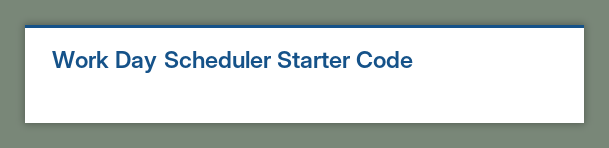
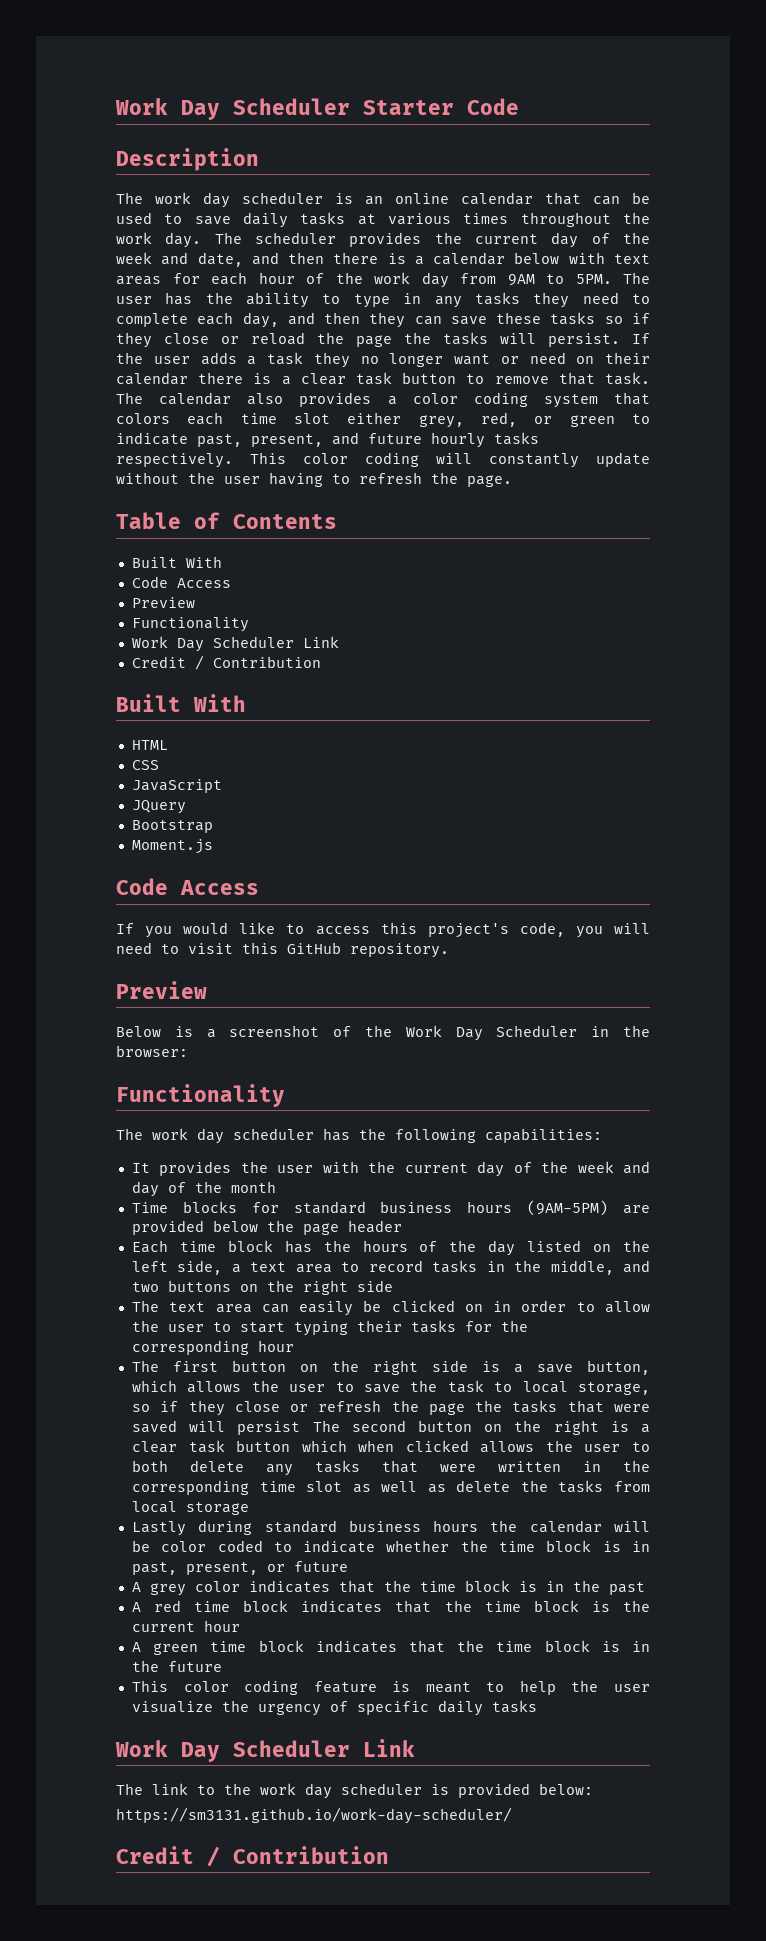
(414, 59) none -> [116,148,259,171] [116,192,650,208] [116,212,650,228] [116,232,650,248] [116,252,650,267] [116,272,650,288] [116,292,651,308] [116,312,650,328] [116,332,650,348] [116,352,650,368] [116,372,650,385] [116,392,650,408] [116,412,650,428] [116,432,539,448] [116,452,650,468] [116,472,512,487] [116,512,337,529] [131,556,222,568] [131,576,231,588] [131,597,195,608] [131,617,249,632] [131,636,339,652] [131,655,321,670] [116,694,246,712] [131,740,168,750] [131,760,159,770] [131,779,222,793] [131,800,186,814] [131,820,213,833] [131,839,213,854] [116,878,259,895] [116,922,651,938] [116,942,449,958] [116,981,207,999] [116,1025,650,1041] [116,1045,188,1057] [116,1084,285,1107] [116,1128,602,1144] [131,1161,650,1177] [131,1181,276,1197] [131,1200,650,1216] [131,1220,402,1235] [131,1240,651,1256] [131,1260,650,1275] [131,1280,393,1295] [131,1300,650,1316] [131,1320,528,1336] [131,1340,294,1355] [131,1360,650,1375] [131,1380,650,1395] [131,1400,650,1416] [131,1420,650,1435] [131,1440,650,1453] [131,1460,650,1476] [131,1480,650,1495] [131,1501,249,1515] [131,1520,650,1536] [131,1540,650,1553] [131,1561,348,1575] [131,1580,645,1596] [131,1600,651,1613] [131,1620,240,1632] [131,1640,650,1655] [131,1660,222,1672] [131,1680,651,1695] [131,1700,537,1716] [115,1739,415,1762] [116,1783,593,1799] [116,1807,512,1824] [116,1846,389,1867] // Description // The work day scheduler is an online calendar that can be used to save daily tasks at various times throughout the work day. The scheduler provides the current day of the week and date, and then there is a calendar below with text areas for each hour of the work day from 9AM to 5PM. The user has the ability to type in any tasks they need to complete each day, and then they can save these tasks so if they close or reload the page the tasks will persist. If the user adds a task they no longer want or need on their calendar there is a clear task button to remove that task. The calendar also provides a color coding system that colors each time slot either grey, red, or green to indicate past, present, and future hourly tasks respectively. This color coding will constantly update without the user having to refresh the page. // Table of Contents // Built With // Code Access // Preview // Functionality // Work Day Scheduler Link // Credit / Contribution // Built With // HTML // CSS // JavaScript // JQuery // Bootstrap // Moment.js // Code Access // If you would like to access this project's code, you will need to visit this GitHub repository. // Preview // Below is a screenshot of the Work Day Scheduler in the browser: // Functionality // The work day scheduler has the following capabilities: // It provides the user with the current day of the week and day of the month // Time blocks for standard business hours (9AM-5PM) are provided below the page header // Each time block has the hours of the day listed on the left side, a text area to record tasks in the middle, and two buttons on the right side // The text area can easily be clicked on in order to allow the user to start typing their tasks for the corresponding hour // The first button on the right side is a save button, which allows the user to save the task to local storage, so if they close or refresh the page the tasks that were saved will persist The second button on the right is a clear task button which when clicked allows the user to both delete any tasks that were written in the corresponding time slot as well as delete the tasks from local storage // Lastly during standard business hours the calendar will be color coded to indicate whether the time block is in past, present, or future // A grey color indicates that the time block is in the past // A red time block indicates that the time block is the current hour // A green time block indicates that the time block is in the future // This color coding feature is meant to help the user visualize the urgency of specific daily tasks // Work Day Scheduler Link // The link to the work day scheduler is provided below: // https://sm3131.github.io/work-day-scheduler/ // Credit / Contribution

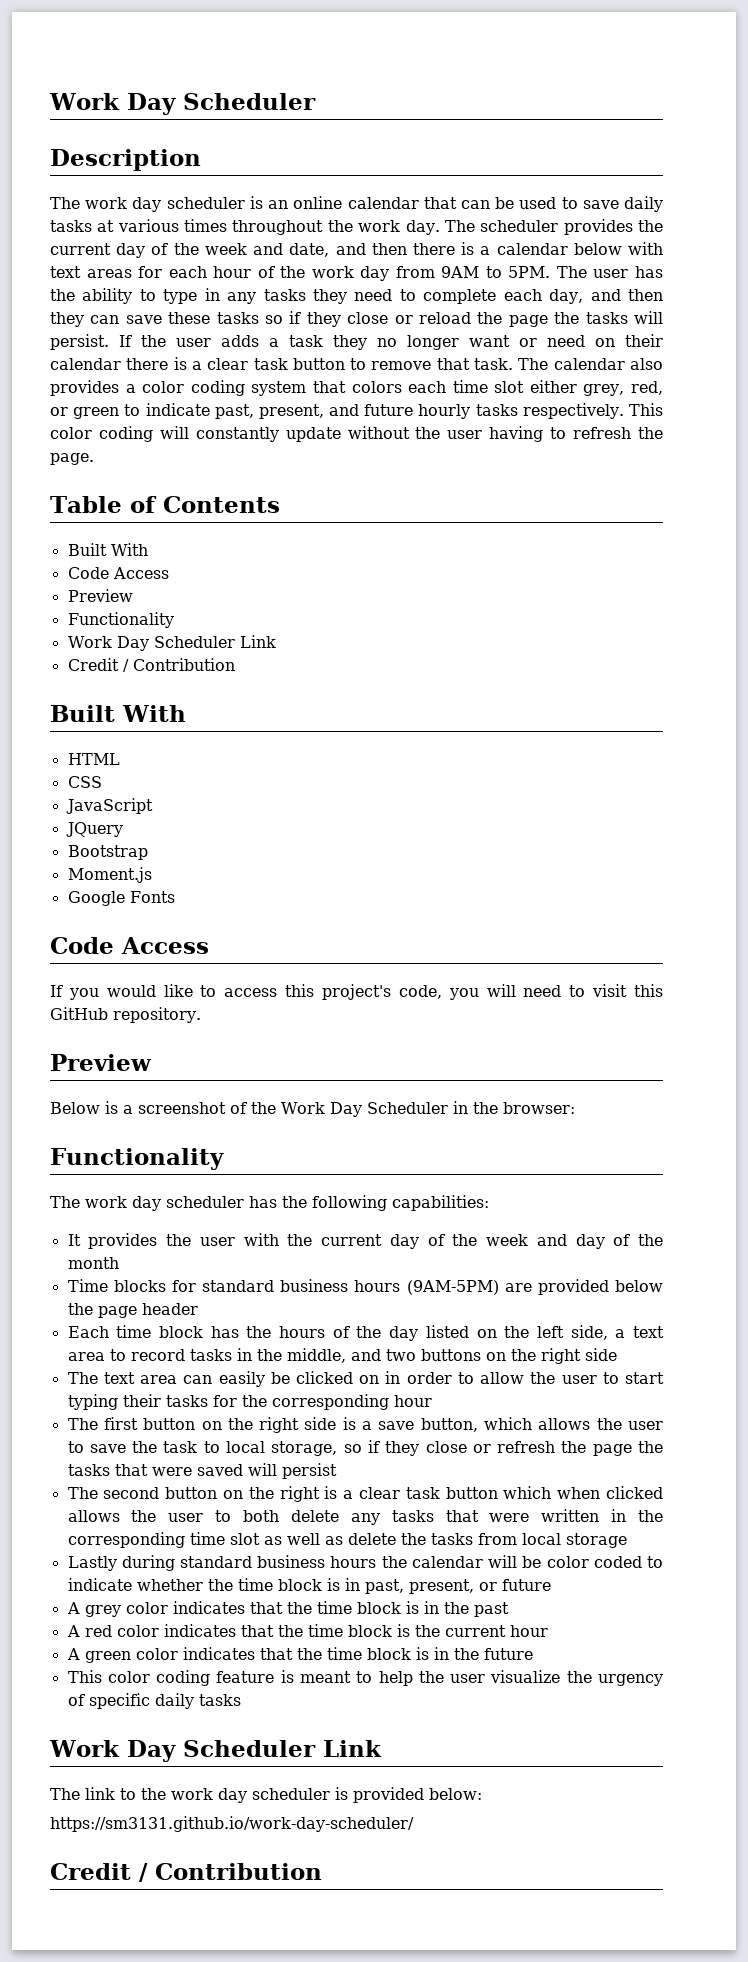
[115,98,519,120] Work Day Scheduler Starter Code -> [49,93,316,115] Work Day Scheduler
(213, 846) none -> [67,891,175,906] // Google Fonts
(301, 1428) none -> (337, 1471) //
[194,1600,289,1612] time block -> [116,1625,159,1637] color
[210,1640,304,1652] time block -> [135,1648,178,1660] color

